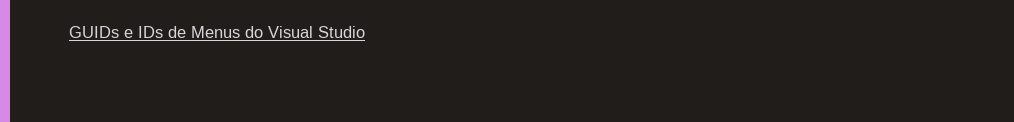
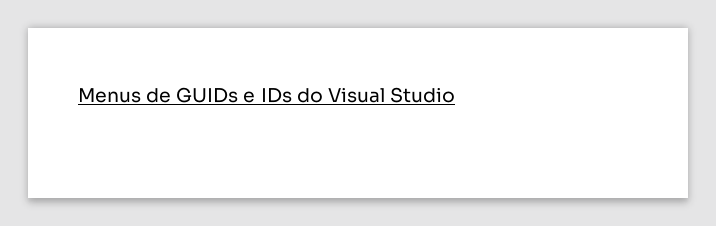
(69, 32) none -> [78,88,172,103] Menus de
[168,26,240,38] de Menus -> (292, 95) none

